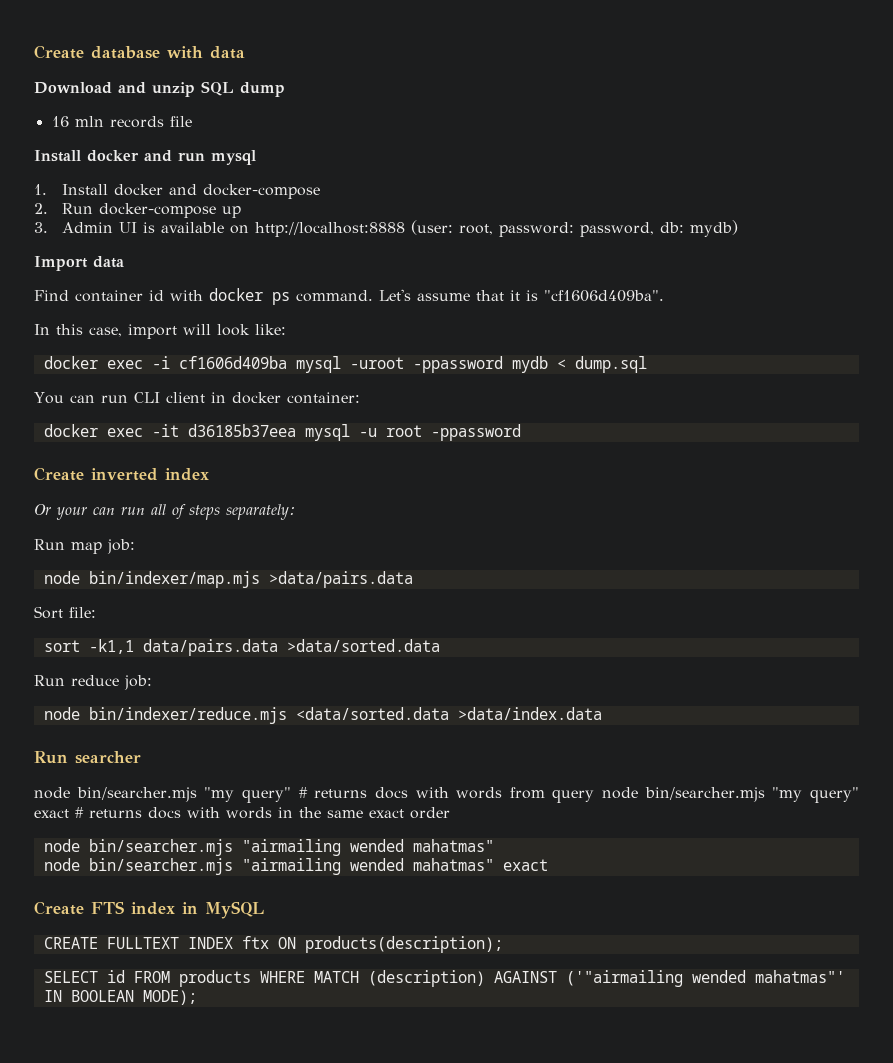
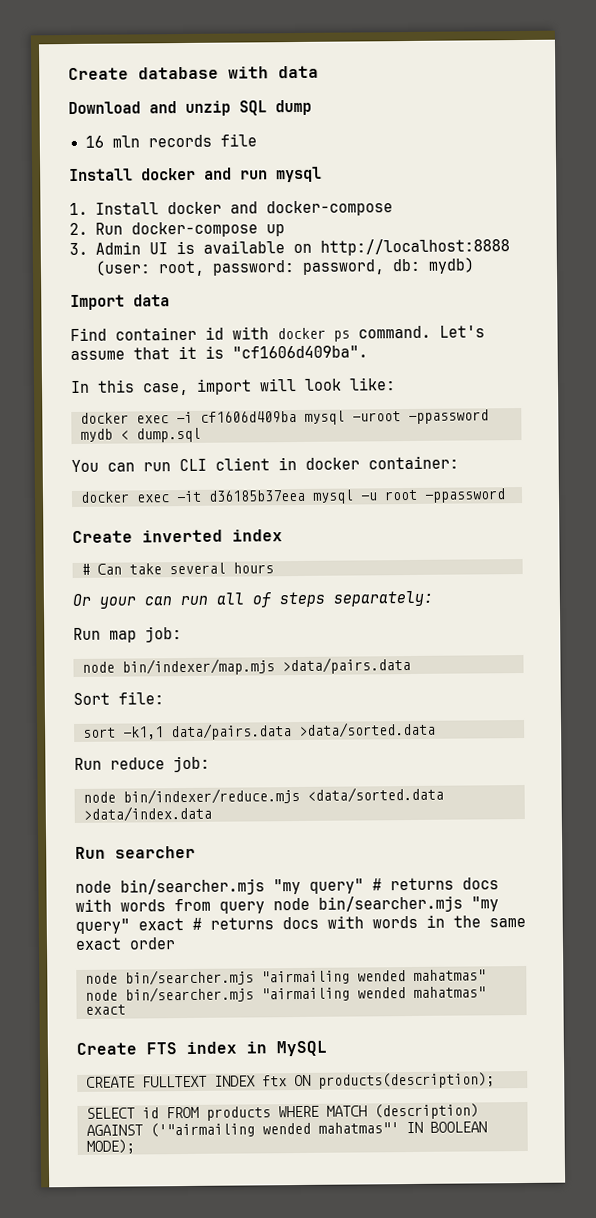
(209, 474) none -> [81,562,274,575] // # Can take several hours

